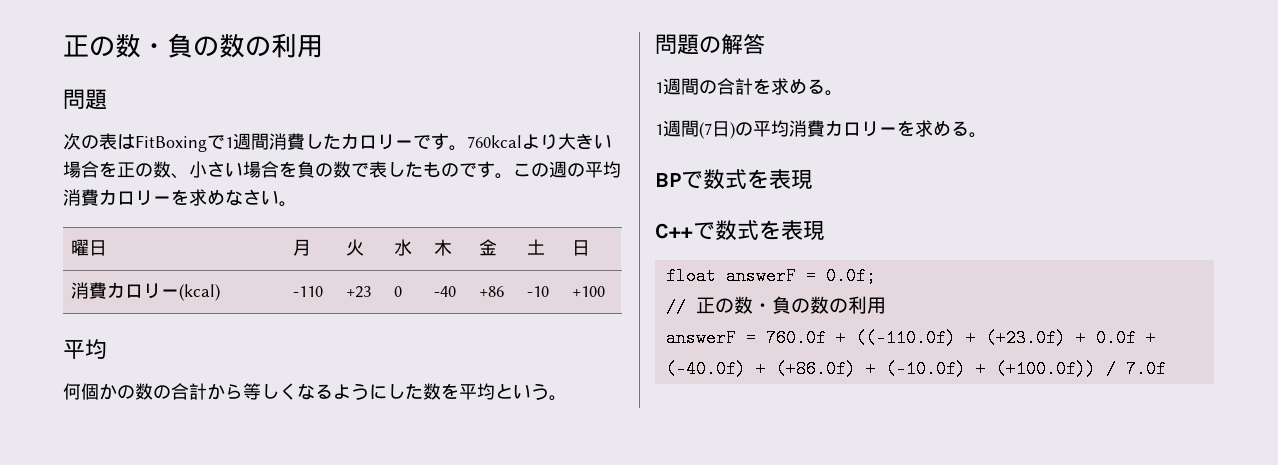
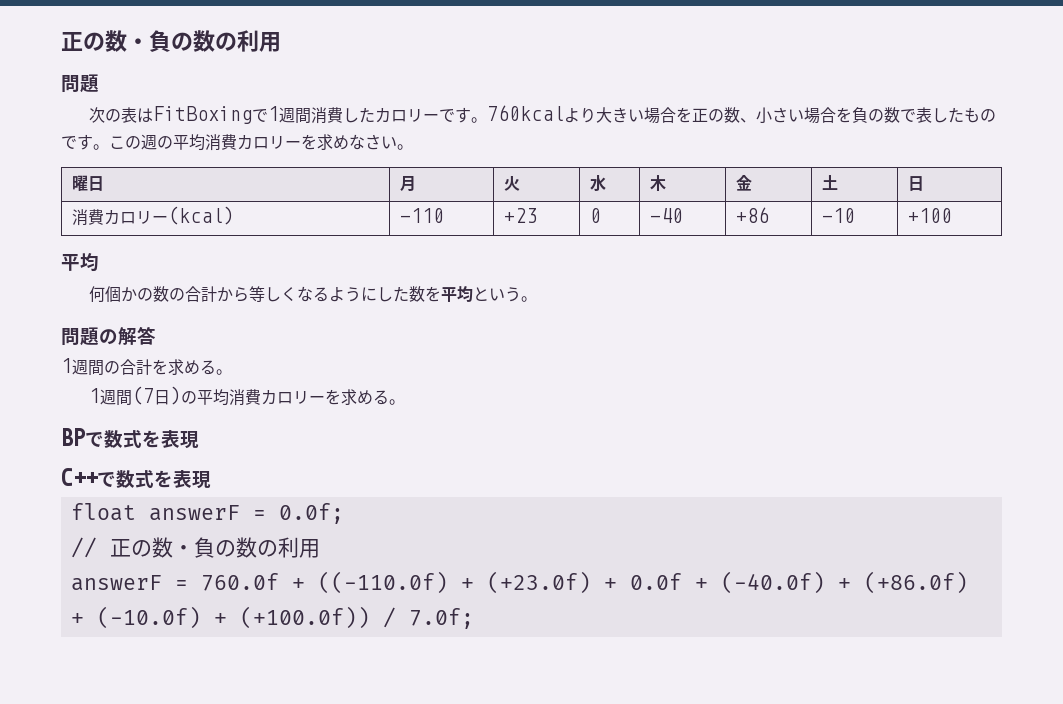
[1125,360,1166,378] 7.0f -> [408,608,474,629] 7.0f;

